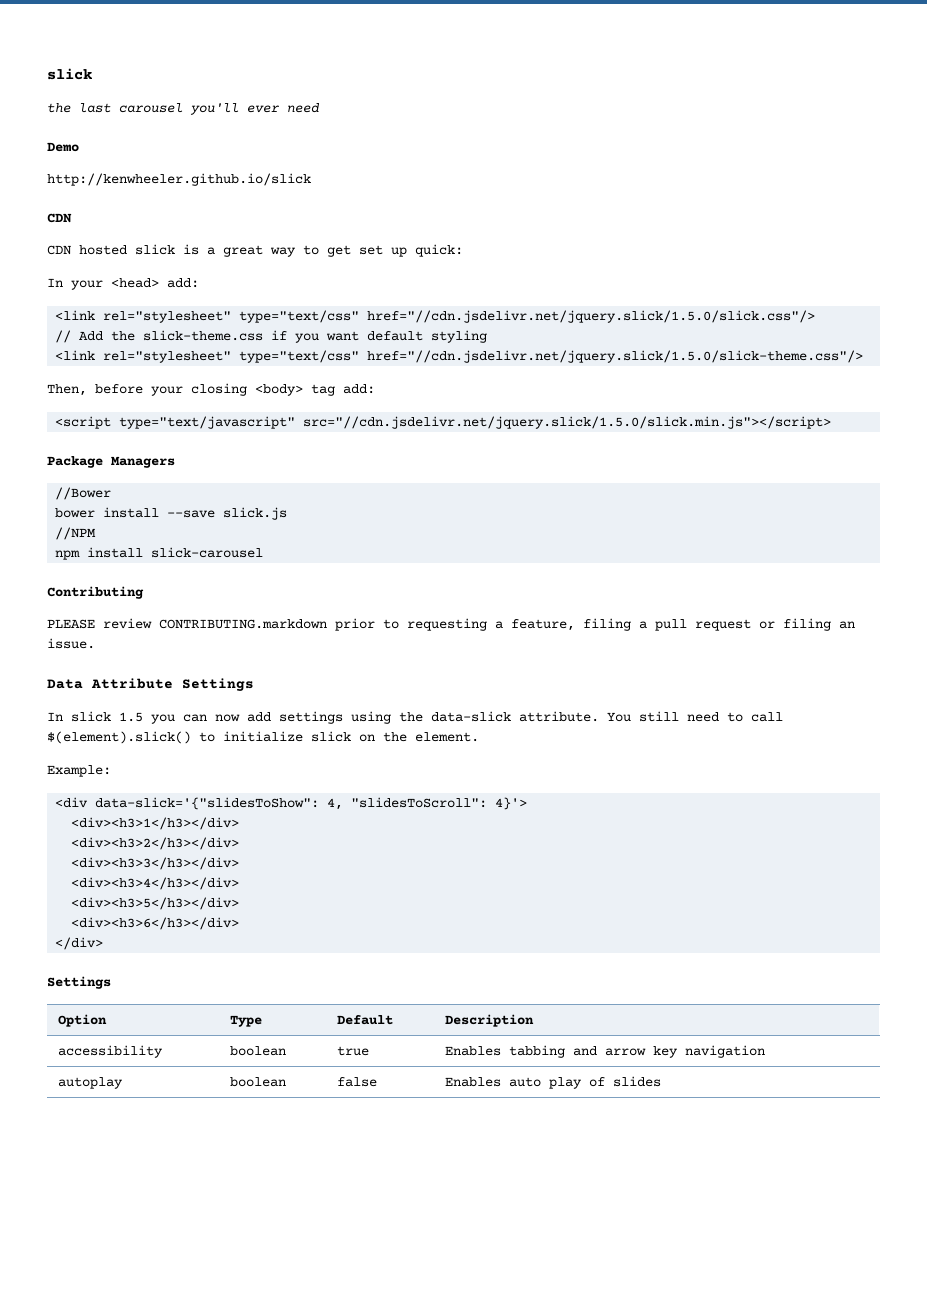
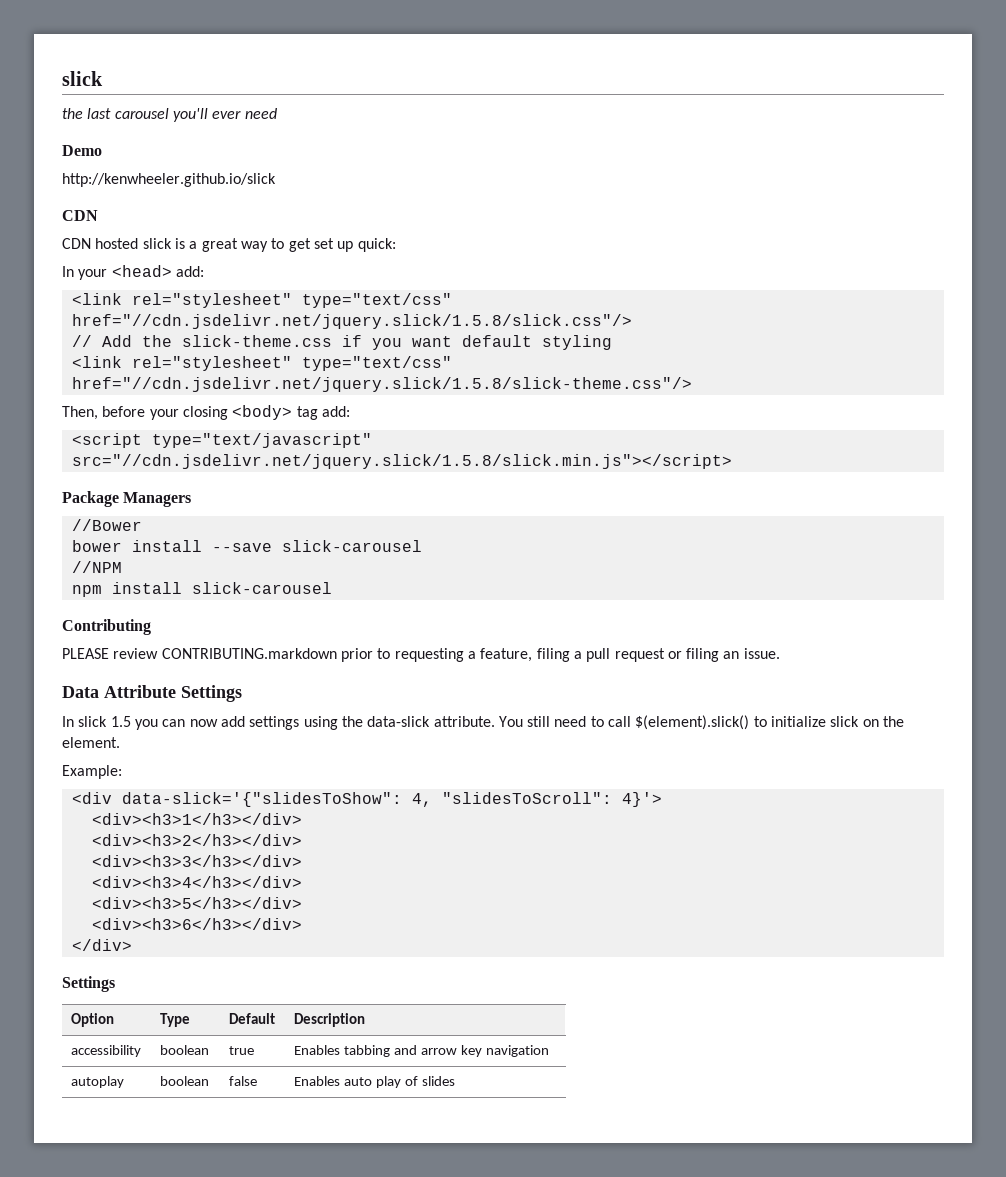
[367,310,816,323] href="//cdn.jsdelivr.net/jquery.slick/1.5.0/slick.css"/> -> [71,314,632,329] href="//cdn.jsdelivr.net/jquery.slick/1.5.8/slick.css"/>
[367,350,864,363] href="//cdn.jsdelivr.net/jquery.slick/1.5.0/slick-theme.css"/> -> [71,377,692,392] href="//cdn.jsdelivr.net/jquery.slick/1.5.8/slick-theme.css"/>
[303,416,832,429] src="//cdn.jsdelivr.net/jquery.slick/1.5.0/slick.min.js"></script> -> [71,454,732,469] src="//cdn.jsdelivr.net/jquery.slick/1.5.8/slick.min.js"></script>
[223,507,288,520] slick.js -> [281,540,422,552] slick-carousel

